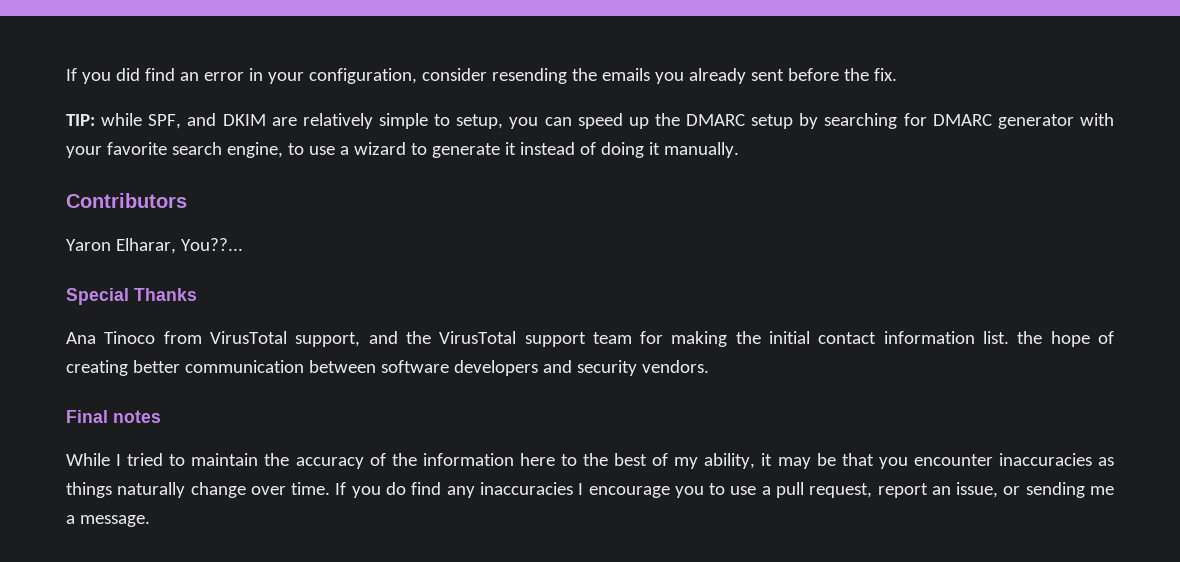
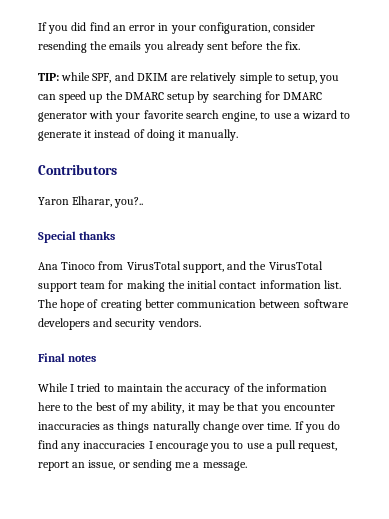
[180,238,243,251] You??... -> [114,197,144,208] you?..
[134,288,197,301] Thanks -> [79,231,116,240] thanks
[1017,331,1043,344] the -> [38,299,58,308] The

